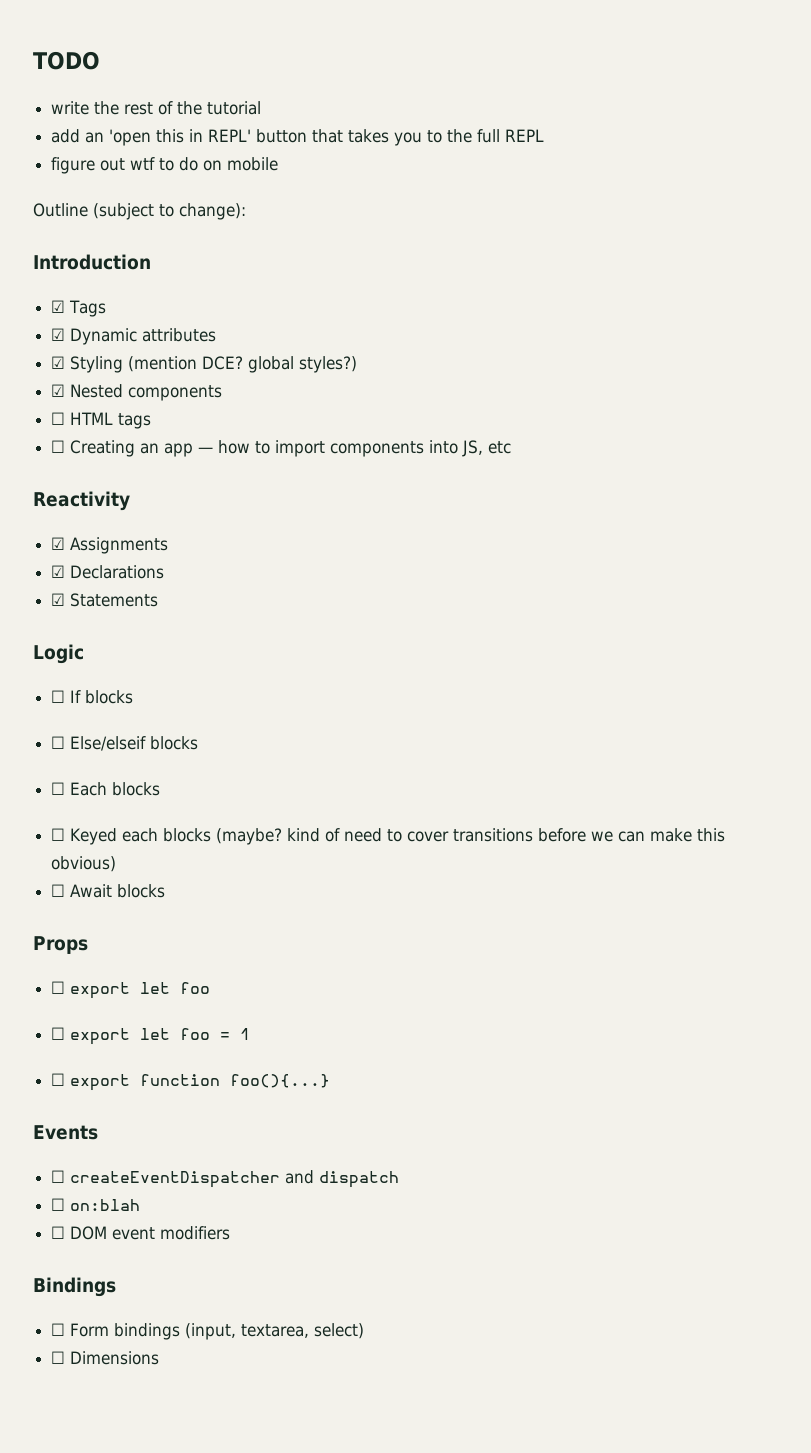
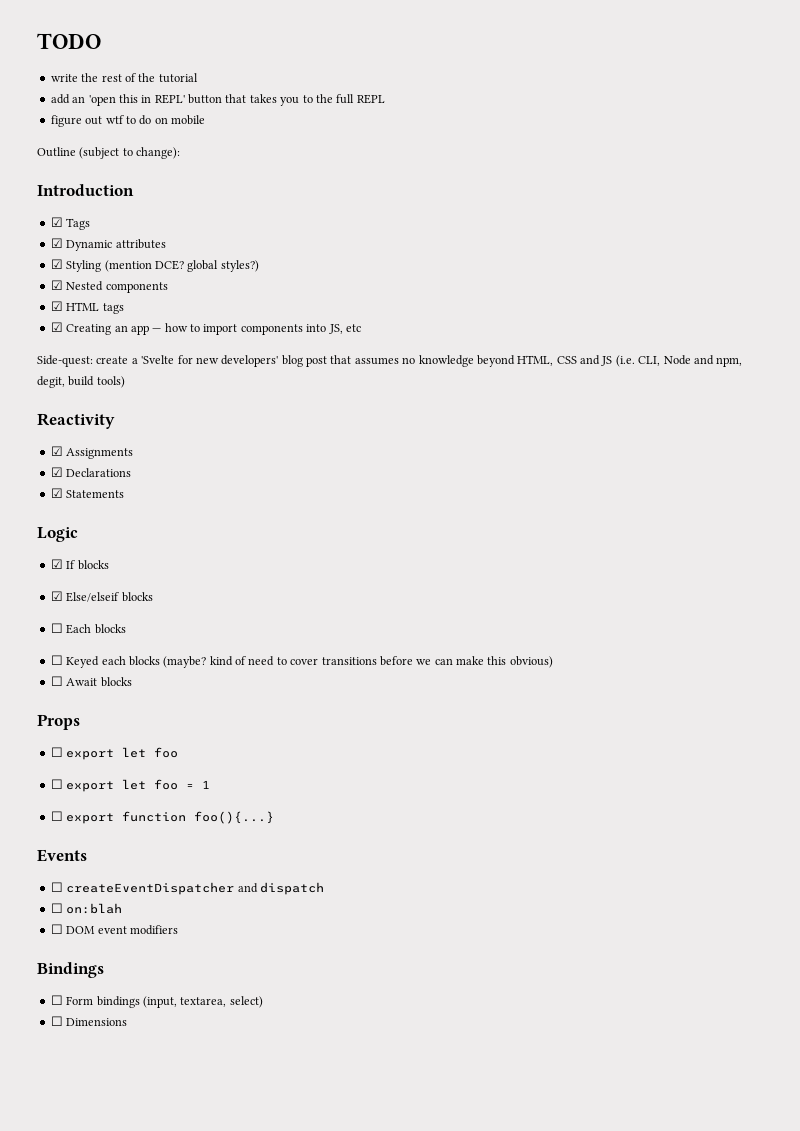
[51,412,66,425] ☐ -> [50,301,63,311] ☑
[51,440,66,453] ☐ -> [50,322,63,332] ☑
(512, 447) none -> [37,355,743,367] [37,376,125,388] // Side-quest: create a 'Svelte for new developers' blog post that assumes no knowledge beyond HTML, CSS and JS (i.e. CLI, Node and npm, degit, build tools)
[51,690,66,703] ☐ -> [50,559,63,569] ☑
[51,736,66,749] ☐ -> [50,591,63,601] ☑

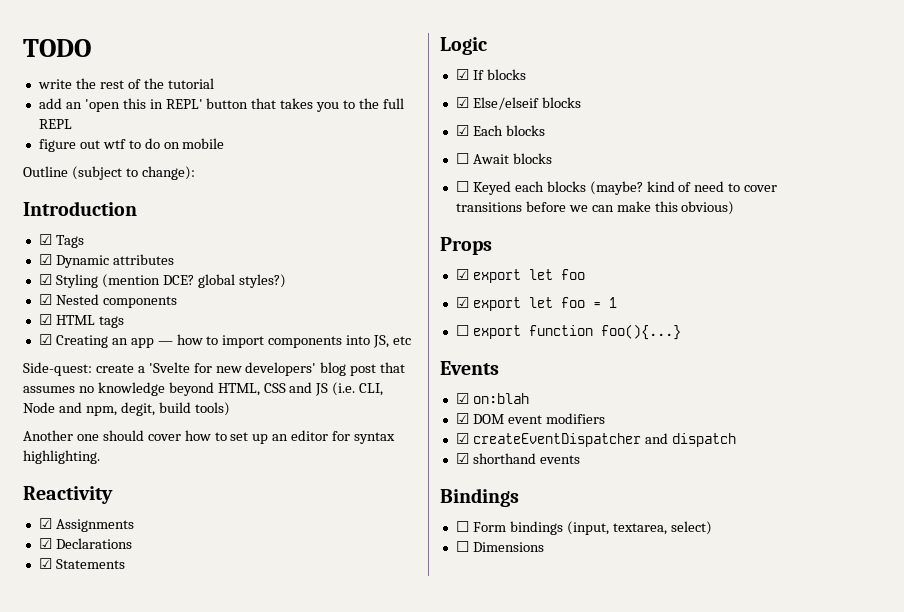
(125, 382) none -> [23,430,396,444] [23,450,100,464] // Another one should cover how to set up an editor for syntax highlighting.
[50,623,92,634] // ☐ Each -> [455,125,545,136] [455,153,509,164] // ☑ Each blocks // ☐ Await
[50,676,132,687] // ☐ Await blocks -> (735, 208) none
[50,747,63,757] ☐ -> [455,269,469,280] ☑
[50,779,63,789] ☐ -> [455,297,469,308] ☑
[50,882,324,895] [50,903,123,914] [50,924,178,935] ☐ createEventDispatcher and dispatch // ☐ on:blah // ☐ DOM event modifiers -> [455,393,529,404] [455,413,605,424] [455,433,736,447] [455,453,580,464] ☑ on:blah // ☑ DOM event modifiers // ☑ createEventDispatcher and dispatch // ☑ shorthand events

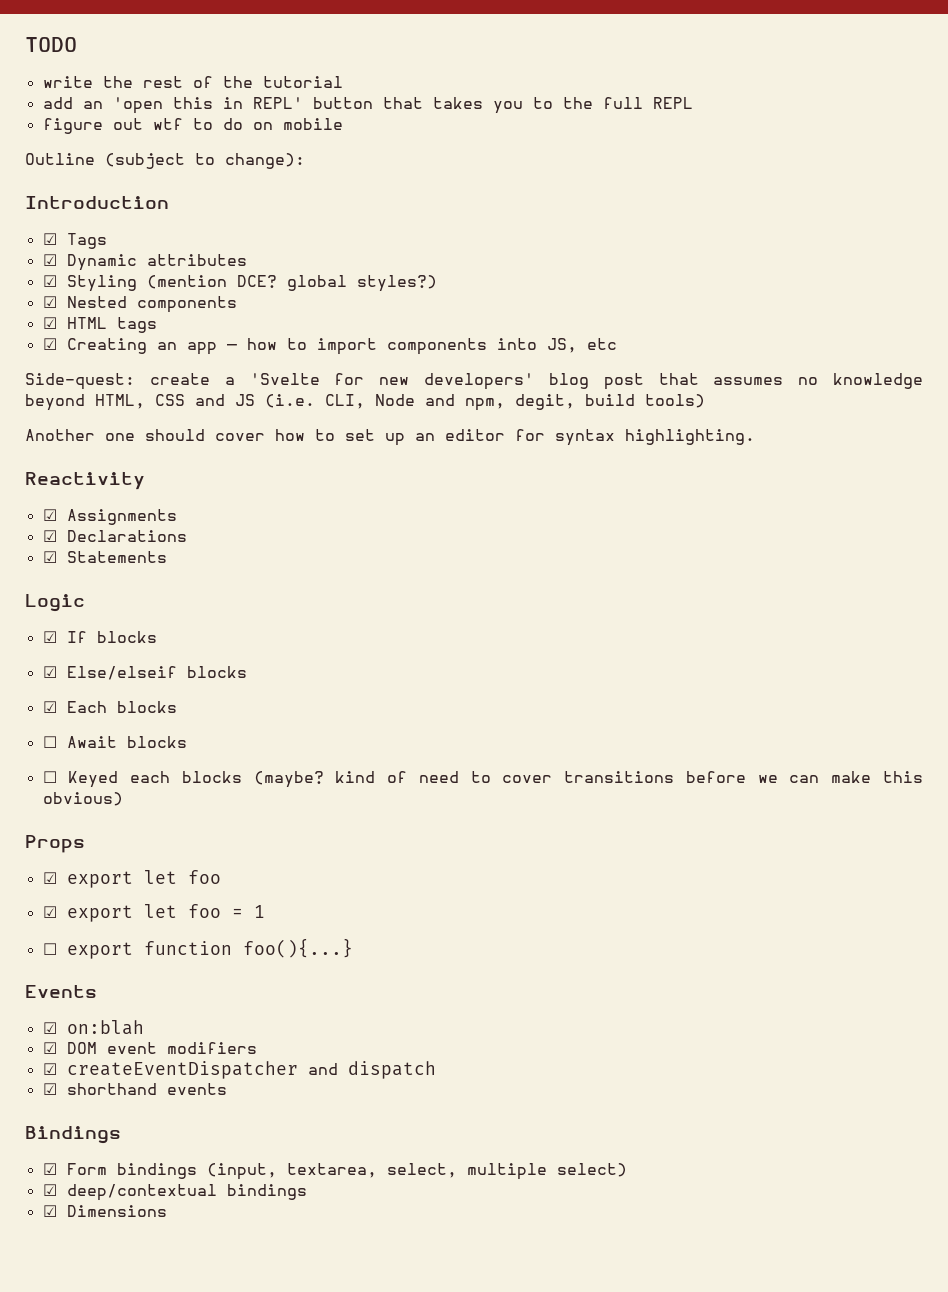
[455,521,469,532] ☐ -> [42,1163,57,1175] ☑
(667, 529) none -> [386,1163,547,1180] select, multiple
[455,541,469,552] ☐ -> [42,1184,307,1201] [42,1205,57,1217] ☑ deep/contextual bindings // ☑

